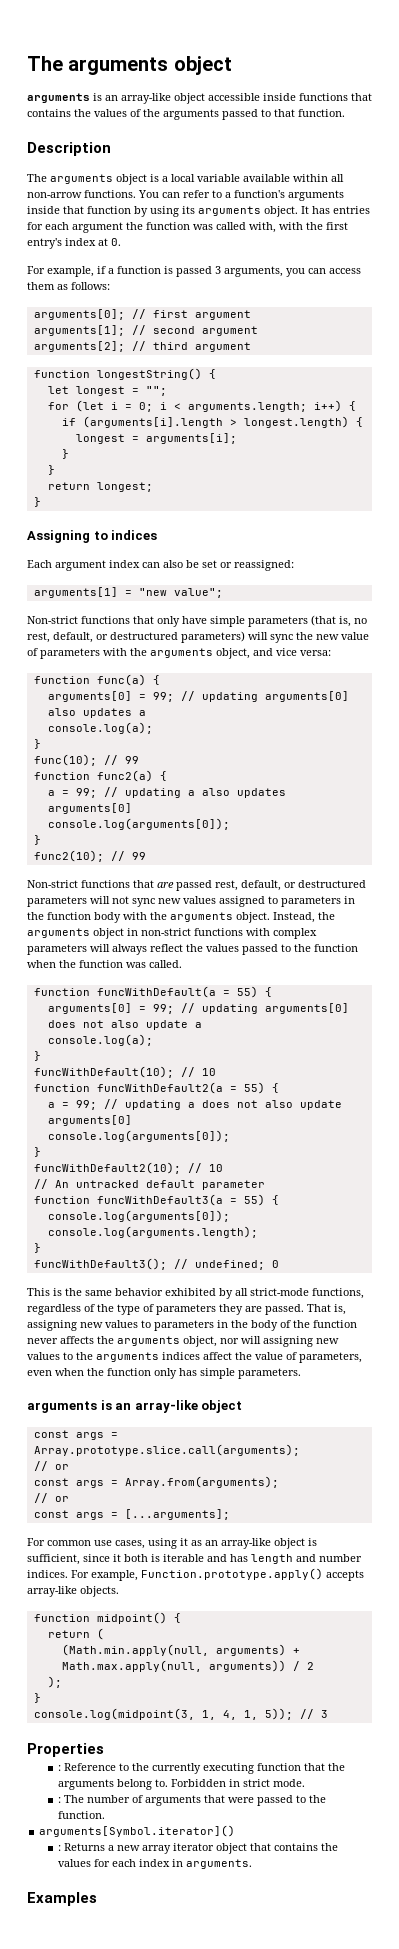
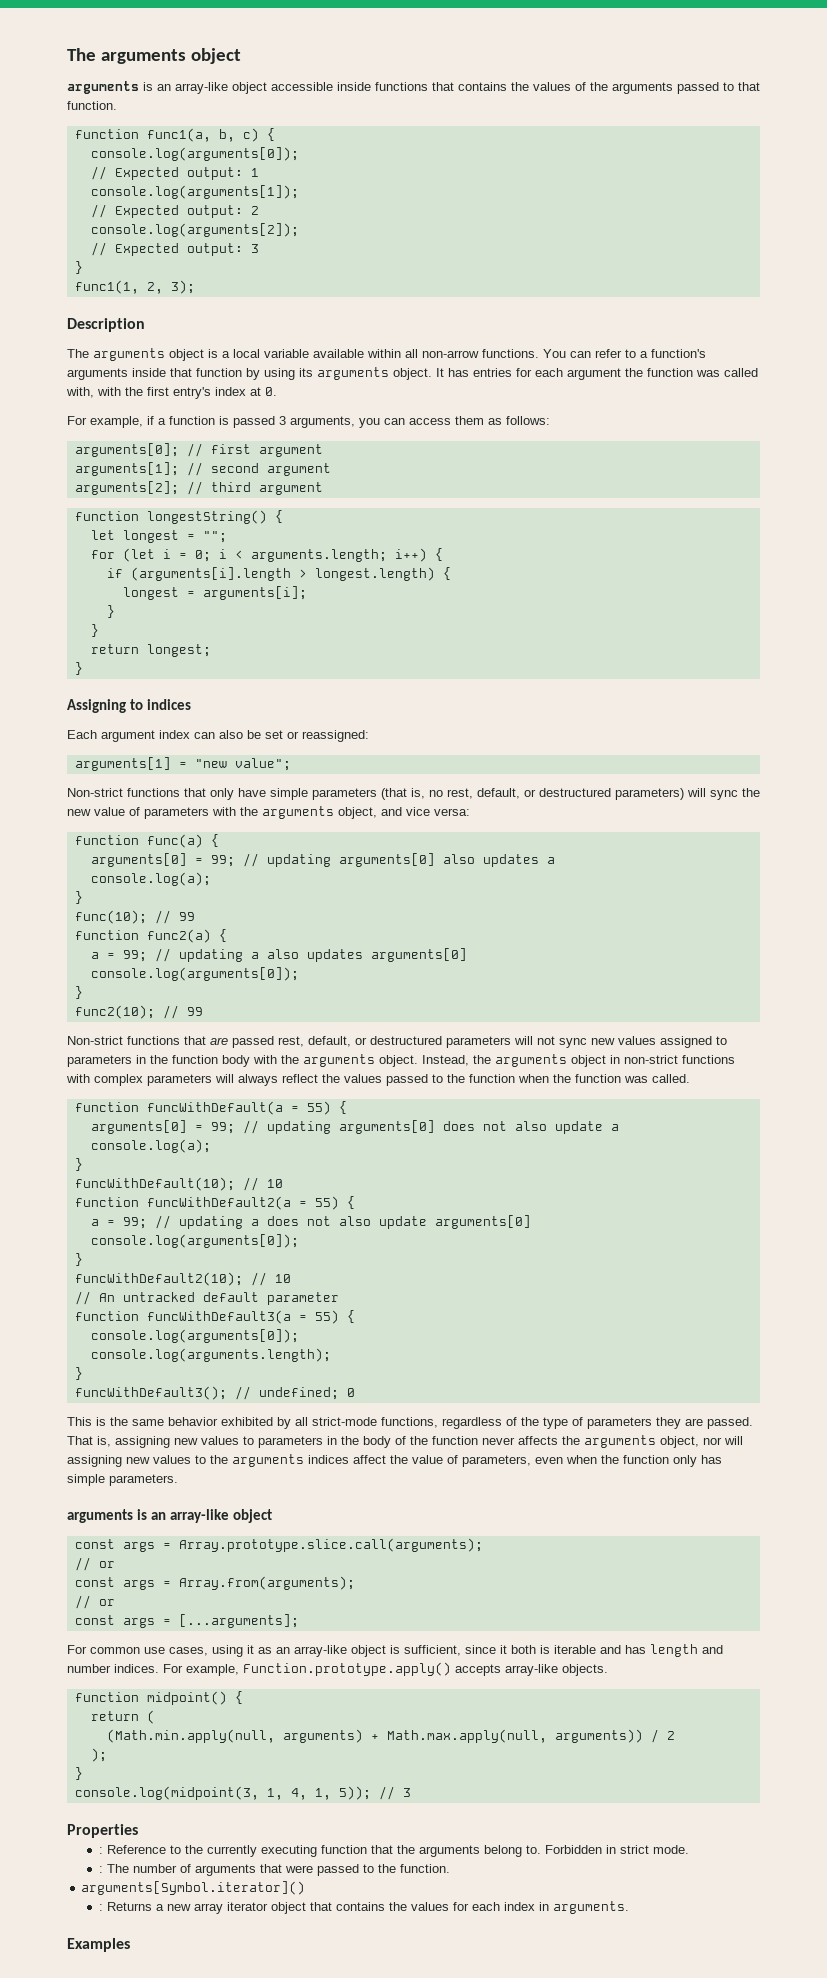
(345, 113) none -> [74,128,275,142] [90,147,299,161] [90,166,259,180] [90,185,299,199] [90,204,259,218] [90,223,299,237] [90,242,259,256] [74,261,83,274] [74,280,195,294] // function func1(a, b, c) { // console.log(arguments[0]); // // Expected output: 1 // console.log(arguments[1]); // // Expected output: 2 // console.log(arguments[2]); // // Expected output: 3 // } // func1(1, 2, 3);

